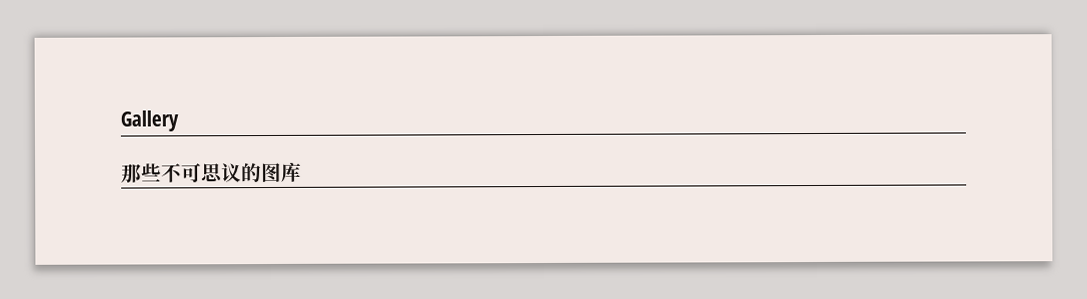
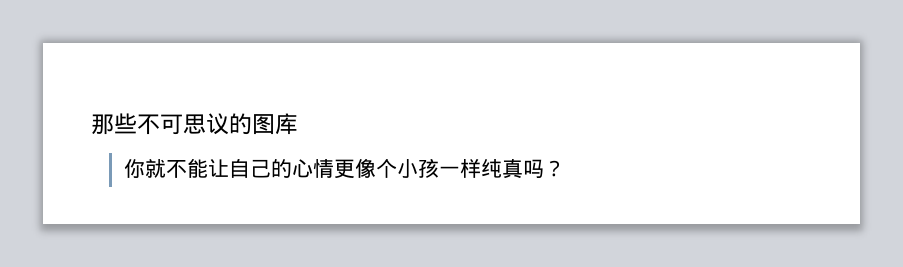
[120,110,179,132] Gallery // -> (91, 124) none
(302, 171) none -> [123,158,565,179] // 你就不能让自己的心情更像个小孩一样纯真吗？

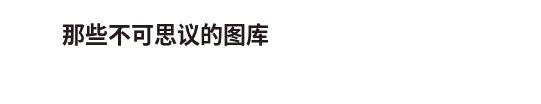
[123,158,565,179] // 你就不能让自己的心情更像个小孩一样纯真吗？ -> (269, 34) none

